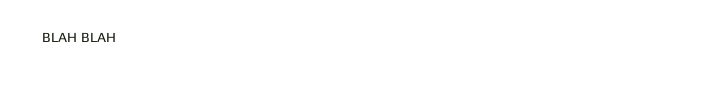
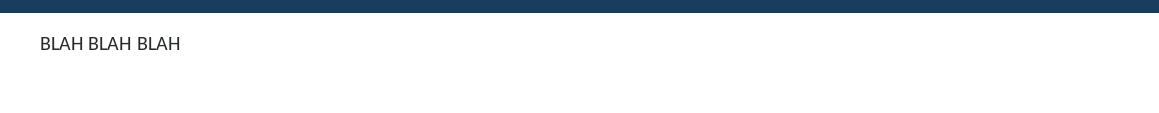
[42,32,116,42] BLAH BLAH -> [40,37,180,50] BLAH BLAH BLAH

